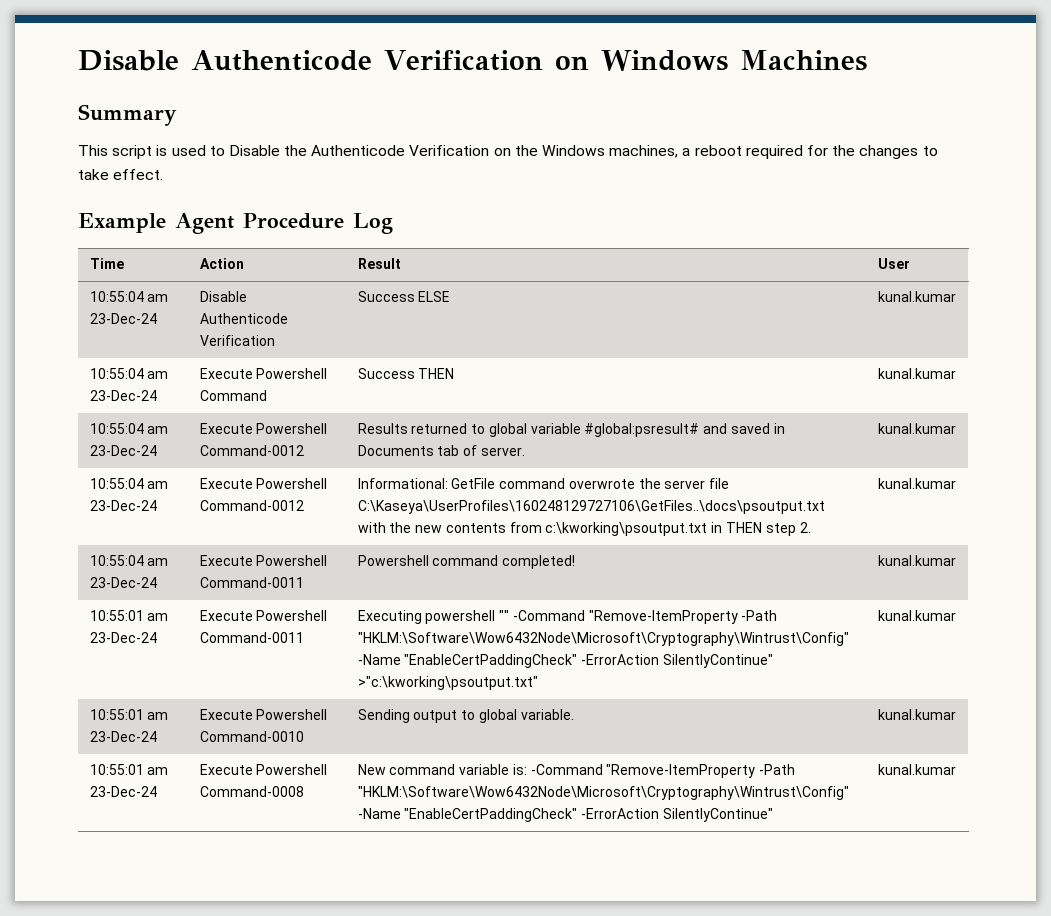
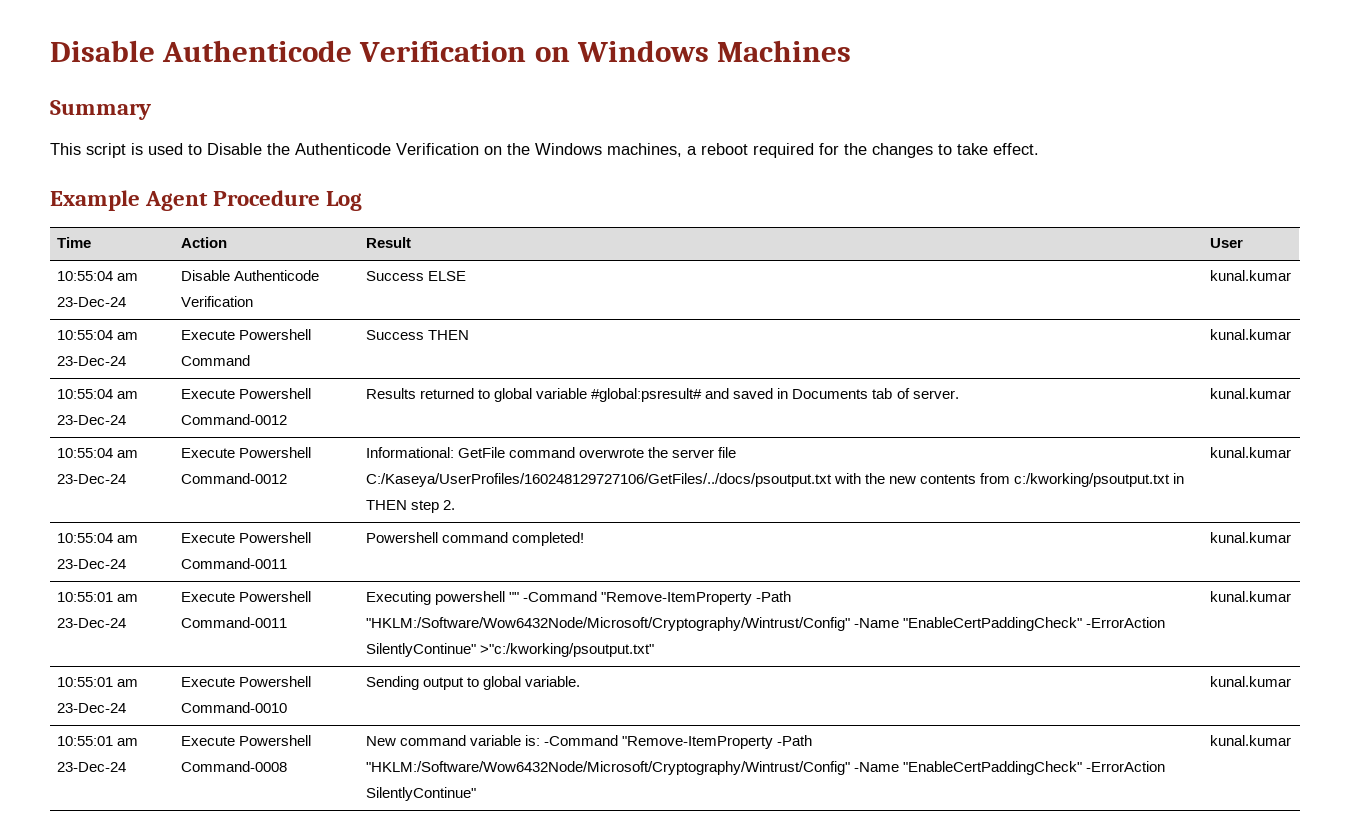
[357,500,825,514] C:\Kaseya\UserProfiles\160248129727106\GetFiles..\docs\psoutput.txt -> [365,473,832,487] C:/Kaseya/UserProfiles/160248129727106/GetFiles/../docs/psoutput.txt
[545,522,708,536] c:\kworking\psoutput.txt -> [1014,473,1171,487] c:/kworking/psoutput.txt
[357,632,849,646] [357,654,773,668] [357,676,538,690] "HKLM:\Software\Wow6432Node\Microsoft\Cryptography\Wintrust\Config" -Name "EnableCertPaddingCheck" -ErrorAction SilentlyContinue" >"c:\kworking\psoutput.txt" -> [365,617,1166,631] [365,643,655,657] "HKLM:/Software/Wow6432Node/Microsoft/Cryptography/Wintrust/Config" -Name "EnableCertPaddingCheck" -ErrorAction SilentlyContinue" >"c:/kworking/psoutput.txt"
[357,786,849,800] "HKLM:\Software\Wow6432Node\Microsoft\Cryptography\Wintrust\Config" -> [365,761,850,775] "HKLM:/Software/Wow6432Node/Microsoft/Cryptography/Wintrust/Config"

